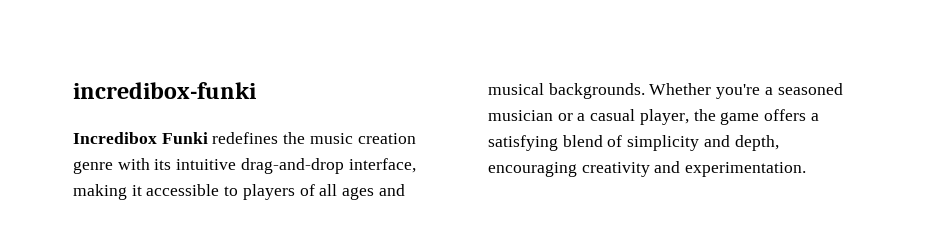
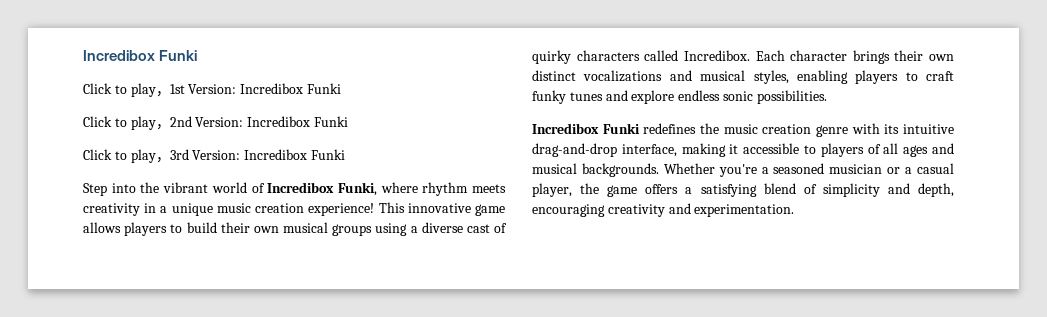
[73,82,257,99] incredibox-funki -> [83,50,198,61] [83,83,341,97] [83,116,348,130] [83,149,345,163] [83,182,506,196] [83,202,506,216] [83,222,508,236] [532,50,954,64] [532,70,954,84] [532,90,827,104] Incredibox Funki // Click to play，1st Version: Incredibox Funki // Click to play，2nd Version: Incredibox Funki // Click to play，3rd Version: Incredibox Funki // Step into the vibrant world of Incredibox Funki, where rhythm meets creativity in a unique music creation experience! This innovative game allows players to build their own musical groups using a diverse cast of quirky characters called Incredibox. Each character brings their own distinct vocalizations and musical styles, enabling players to craft funky tunes and explore endless sonic possibilities.

